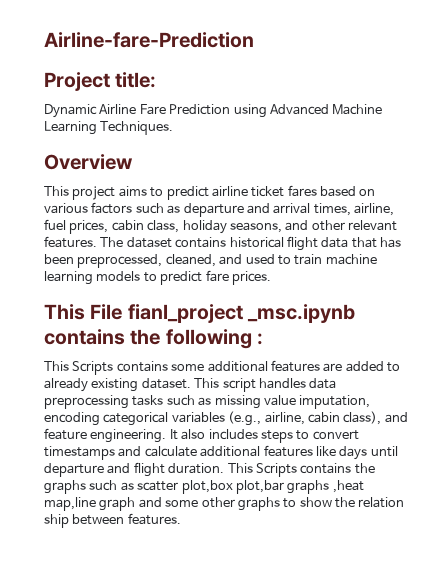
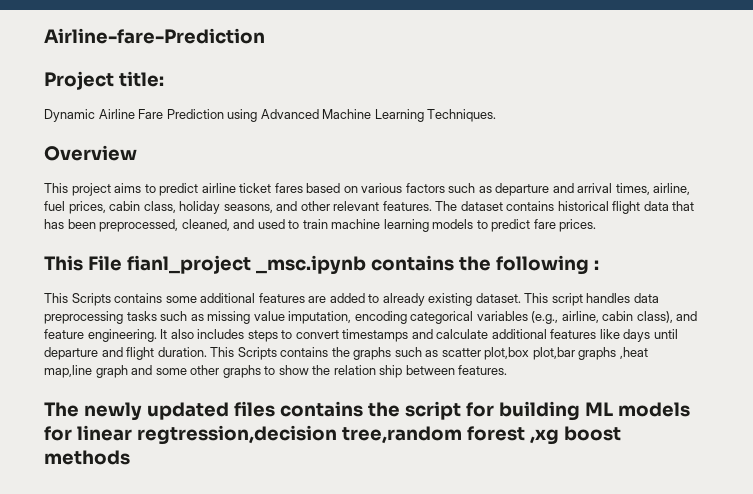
(181, 519) none -> [44,401,690,421] [44,425,621,445] [44,450,130,465] // The newly updated files contains the script for building ML models for linear regtression,decision tree,random forest ,xg boost methods

